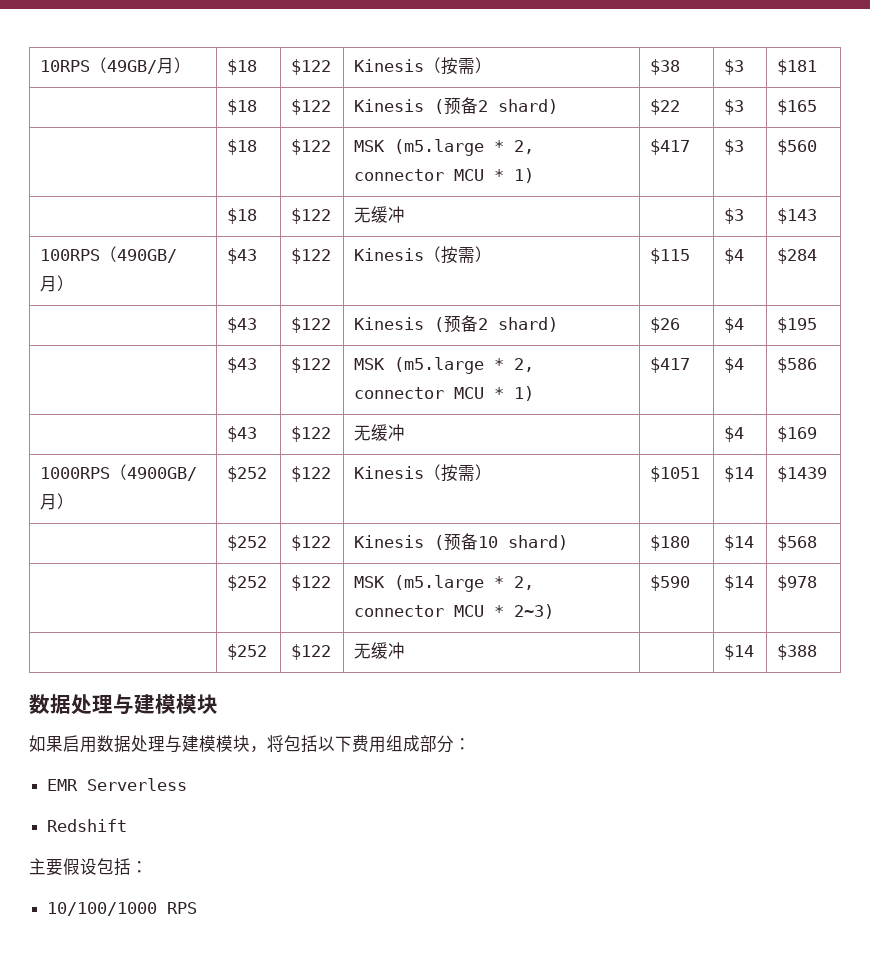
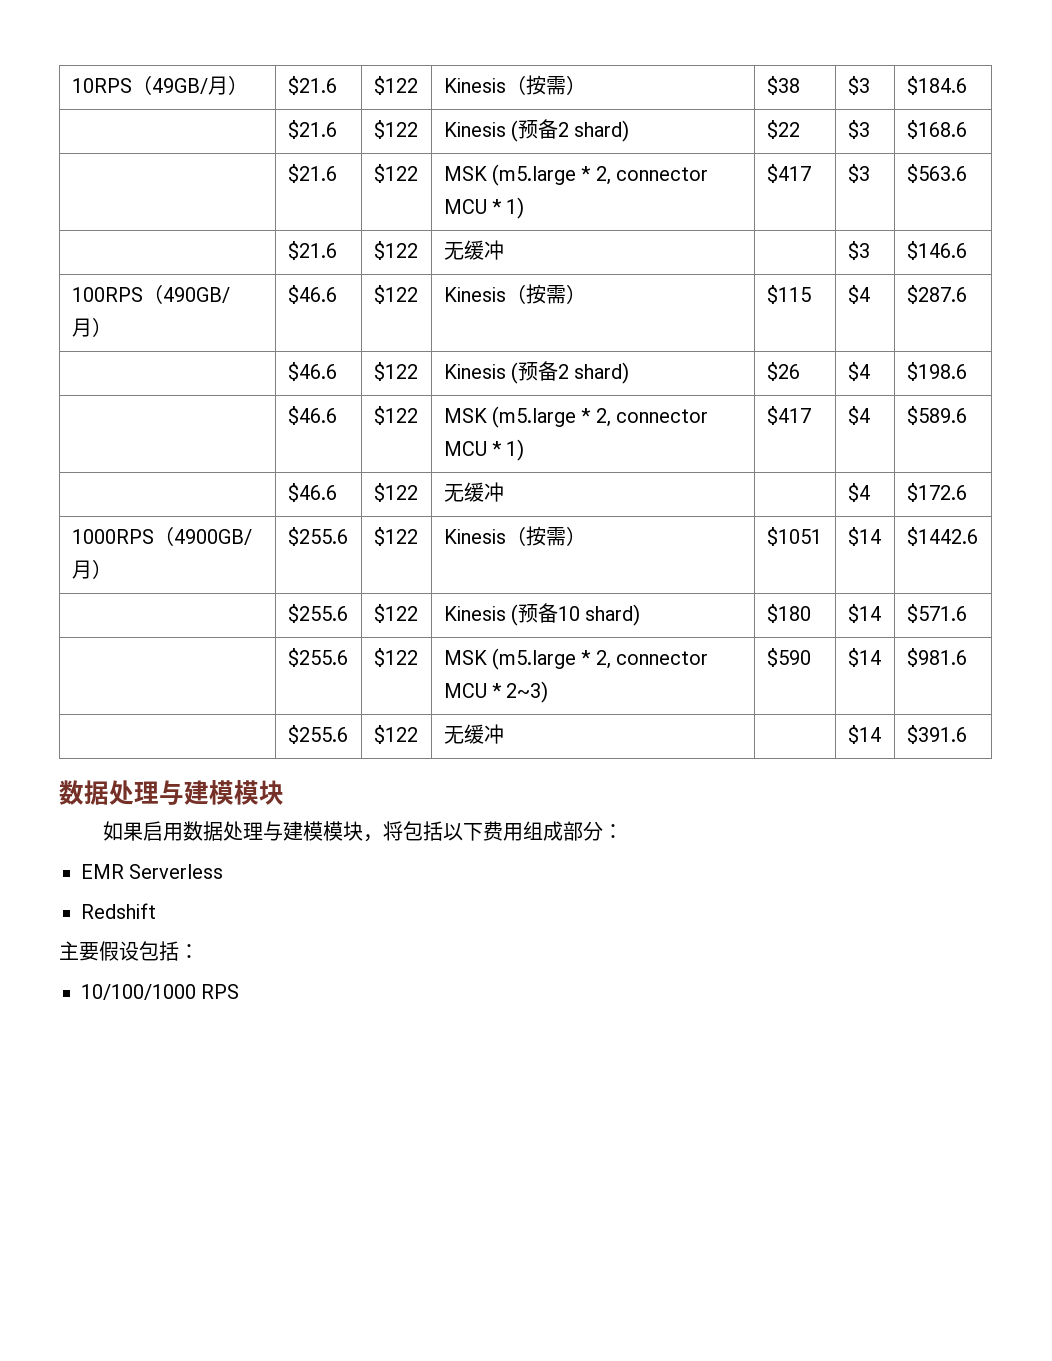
[227,59,258,75] $18 -> [287,76,337,95] $21.6
[777,59,818,75] [227,99,258,115] $181 // | $18 -> [906,76,967,95] [287,120,337,139] $184.6 // | $21.6
[777,99,818,115] [227,139,258,155] $165 // | $18 -> [906,120,967,139] [287,164,337,183] $168.6 // | $21.6
[777,139,818,155] [227,208,258,224] $560 // | $18 -> [906,164,967,183] [287,241,337,260] $563.6 // | $21.6
[777,208,818,224] $143 -> [906,241,967,260] $146.6
[227,248,258,264] $43 -> [287,285,337,304] $46.6
[777,248,818,264] [227,317,258,333] $284 // | $43 -> [906,285,967,304] [287,362,337,381] $287.6 // | $46.6
[777,317,818,333] [227,357,258,373] $195 // | $43 -> [906,362,967,381] [287,406,337,425] $198.6 // | $46.6
[777,357,818,373] [227,426,258,442] $586 // | $43 -> [906,406,967,425] [287,483,337,502] $589.6 // | $46.6
[777,426,818,442] $169 -> [906,483,967,502] $172.6
[227,466,268,482] $252 -> [287,527,348,546] $255.6
[777,466,828,482] [227,535,268,551] $1439 // | $252 -> [906,527,978,546] [287,604,348,623] $1442.6 // | $255.6
[777,535,818,551] [227,575,268,591] $568 // | $252 -> [906,604,967,623] [287,648,348,667] $571.6 // | $255.6
[777,575,818,591] [227,644,268,660] $978 // | $252 -> [906,648,967,667] [287,725,348,744] $981.6 // | $255.6
[777,644,818,660] $388 -> [906,725,967,744] $391.6

